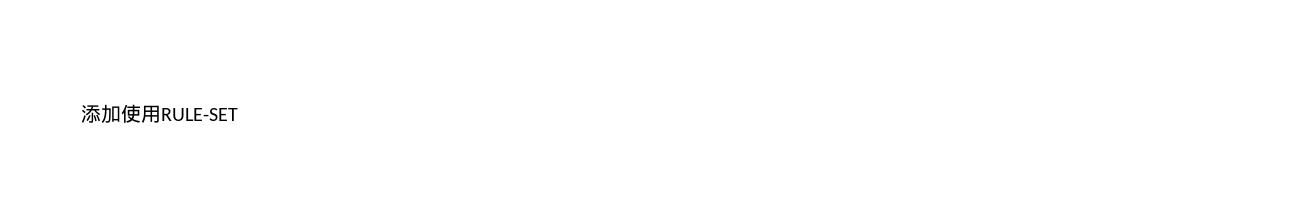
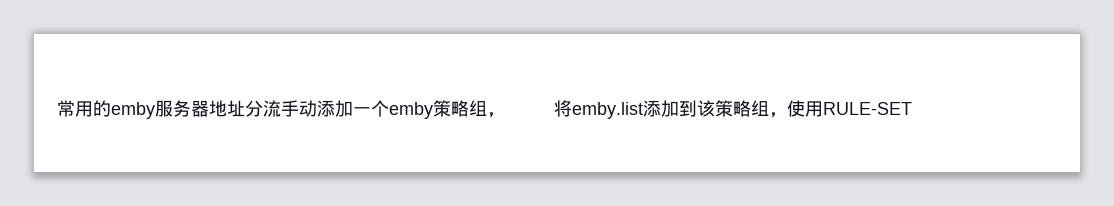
[81,104,121,124] 添加 -> [57,100,787,119] 常用的emby服务器地址分流手动添加一个emby策略组，将emby.list添加到该策略组，

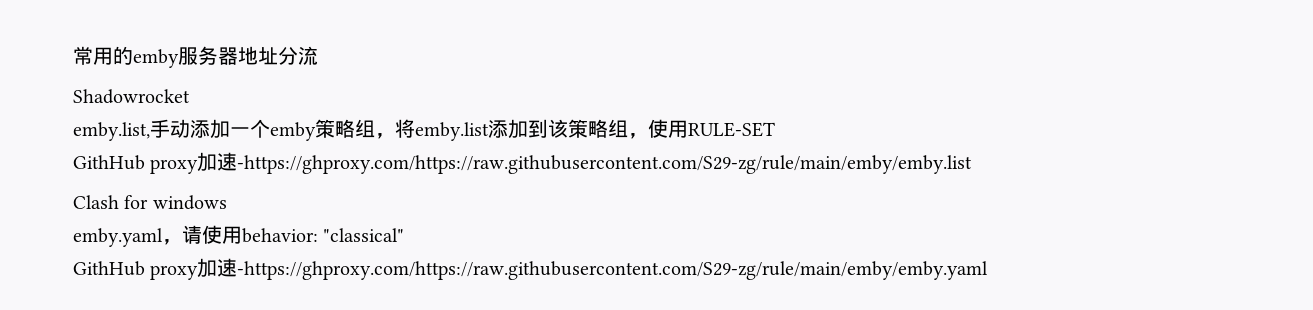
(281, 108) none -> [73,89,190,104] [73,122,150,141] // Shadowrocket // emby.list,
(912, 108) none -> [73,152,973,174] [73,195,227,210] [73,225,405,247] [73,258,989,280] // GithHub proxy加速-https://ghproxy.com/https://raw.githubusercontent.com/S29-zg/rule/main/emby/emby.list // Clash for windows // emby.yaml，请使用behavior: "classical" // GithHub proxy加速-https://ghproxy.com/https://raw.githubusercontent.com/S29-zg/rule/main/emby/emby.yaml

